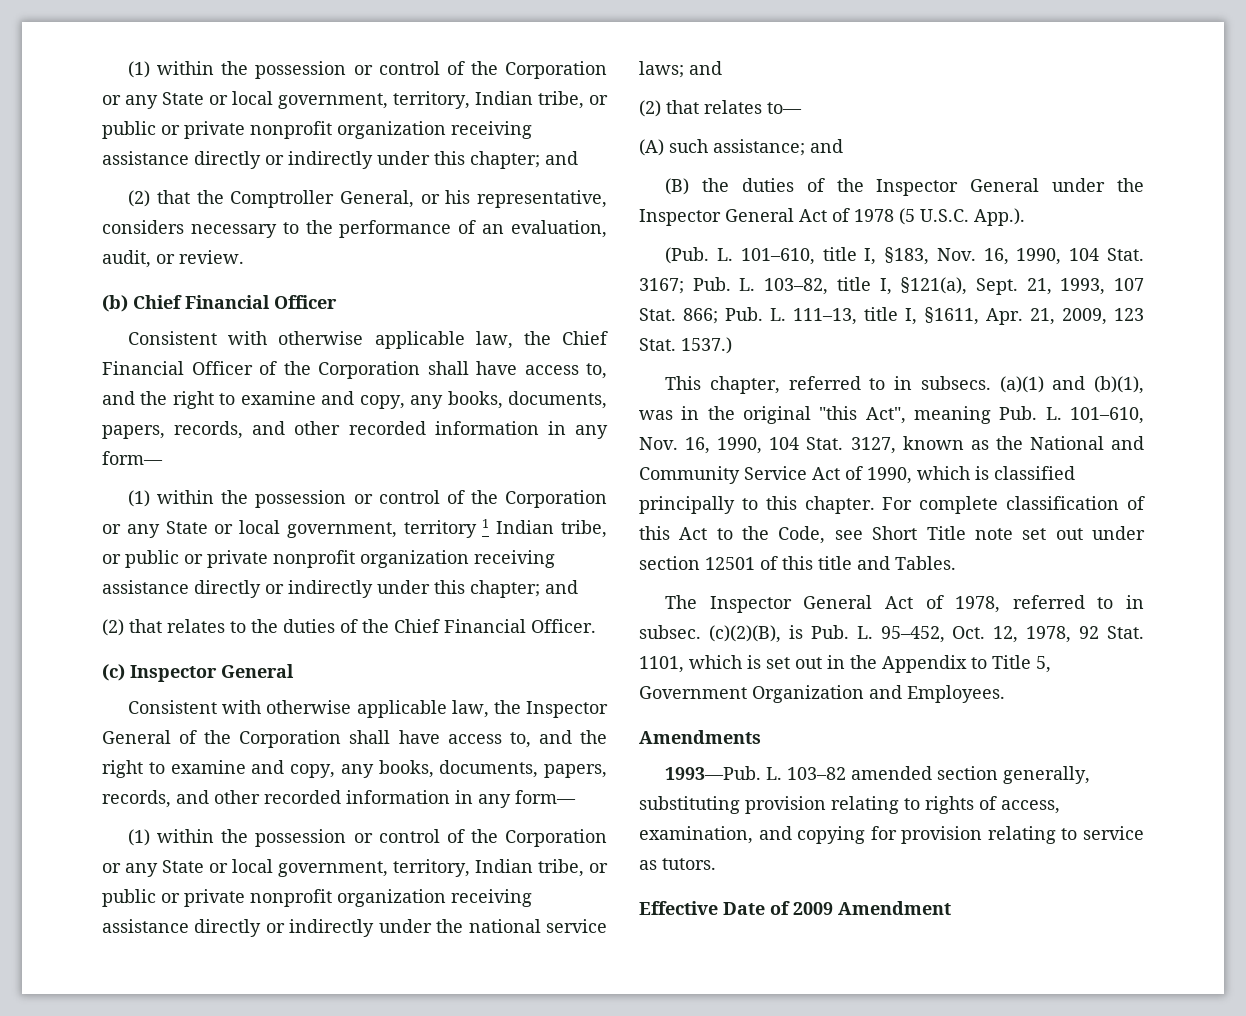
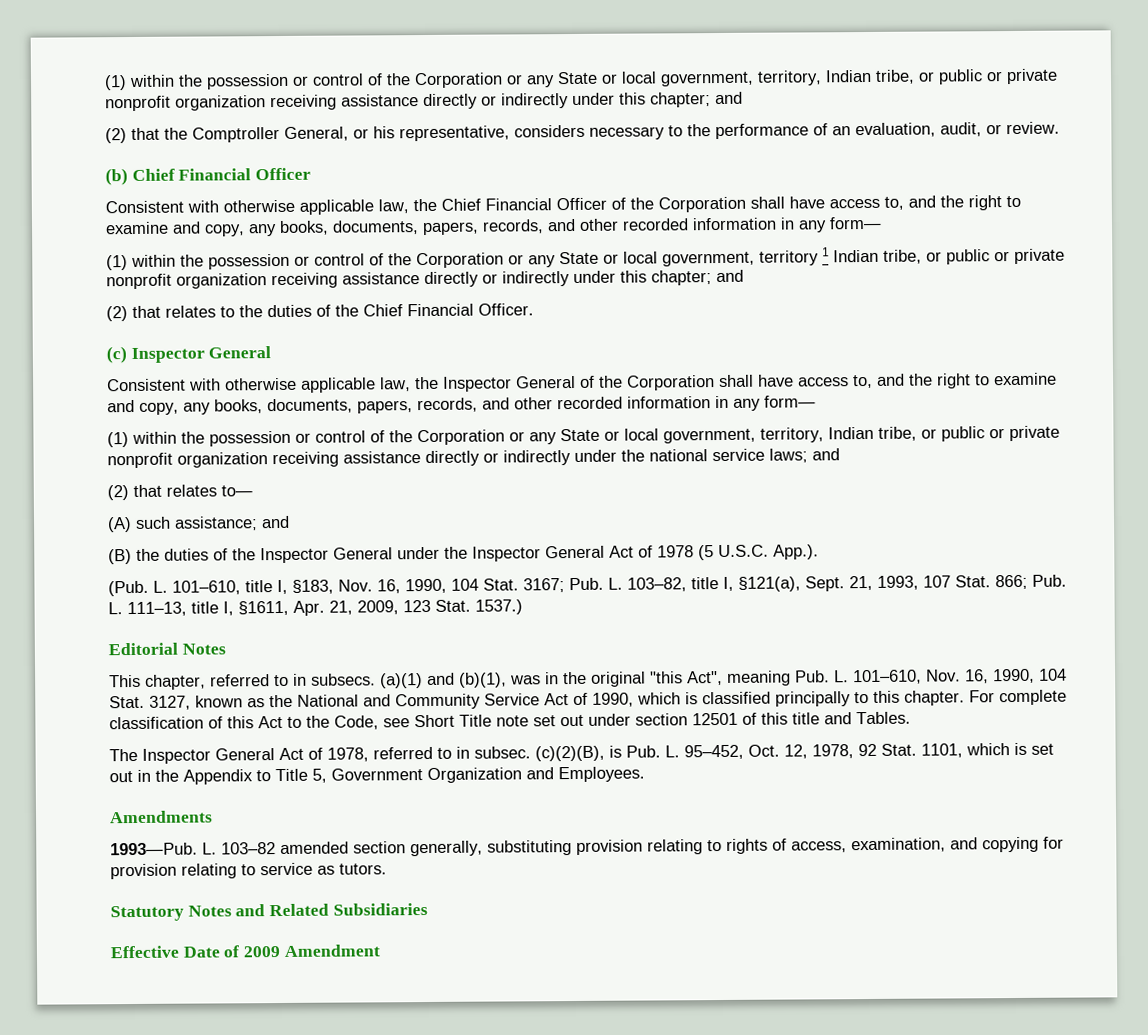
(732, 345) none -> [108,642,226,656] // Editorial Notes
(716, 864) none -> [110,903,428,922] // Statutory Notes and Related Subsidiaries

